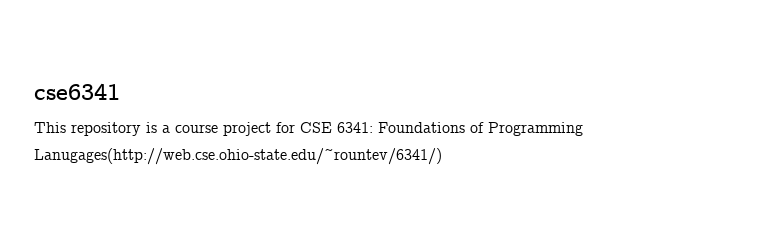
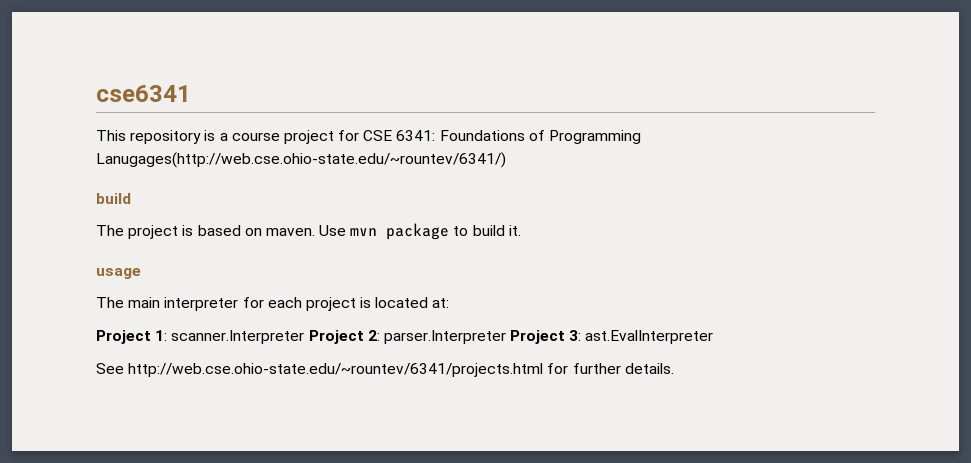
(442, 156) none -> [96,193,131,204] [96,223,521,240] [96,268,141,279] [96,297,450,311] [96,330,714,344] [96,363,674,377] // build // The project is based on maven. Use mvn package to build it. // usage // The main interpreter for each project is located at: // Project 1: scanner.Interpreter Project 2: parser.Interpreter Project 3: ast.EvalInterpreter // See http://web.cse.ohio-state.edu/~rountev/6341/projects.html for further details.

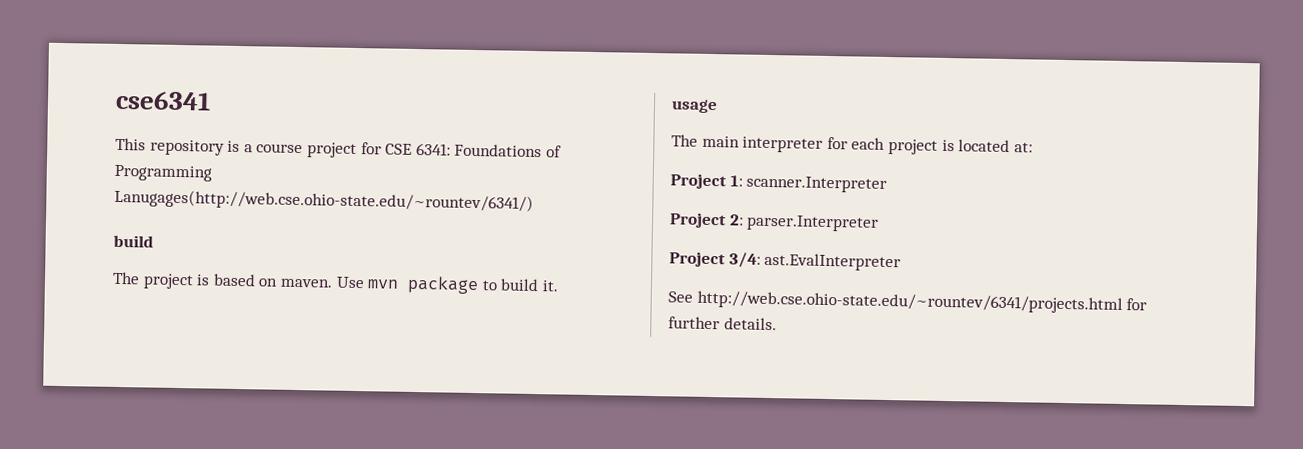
(305, 337) none -> (888, 184) //
[510,330,582,344] Project 3: -> [669,251,761,268] // Project 3/4:

